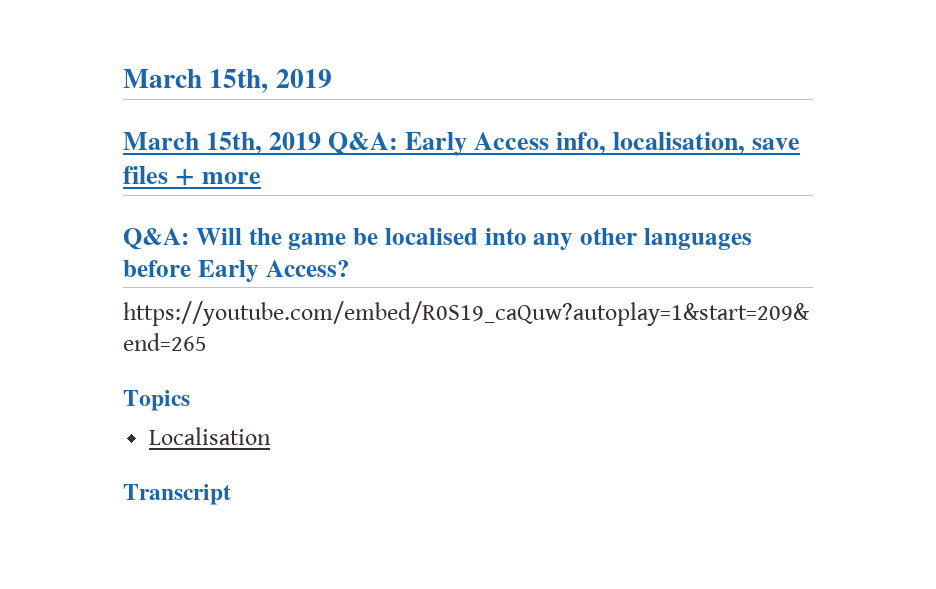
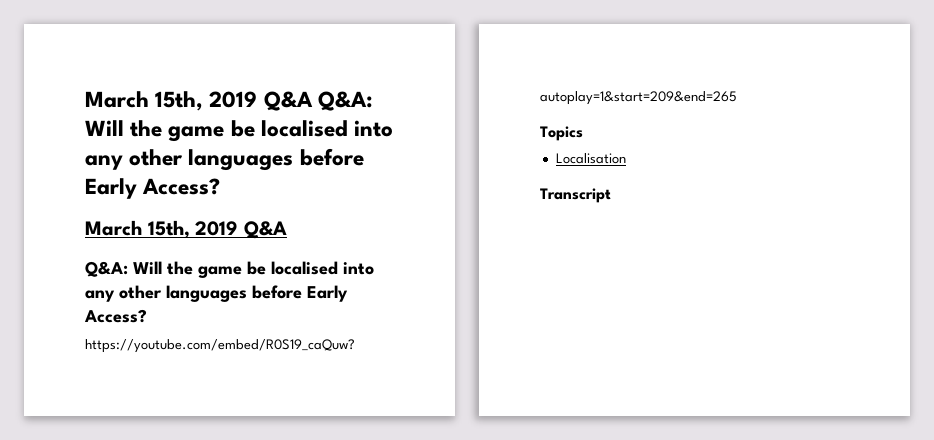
[123,69,332,93] [123,132,801,156] [123,166,262,186] March 15th, 2019 // March 15th, 2019 Q&A: Early Access info, localisation, save files + more -> [85,91,373,111] [85,120,394,142] [85,148,364,171] [85,178,221,199] [85,220,287,239] March 15th, 2019 Q&A Q&A: Will the game be localised into any other languages before Early Access? // March 15th, 2019 Q&A

